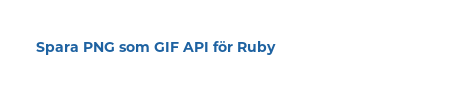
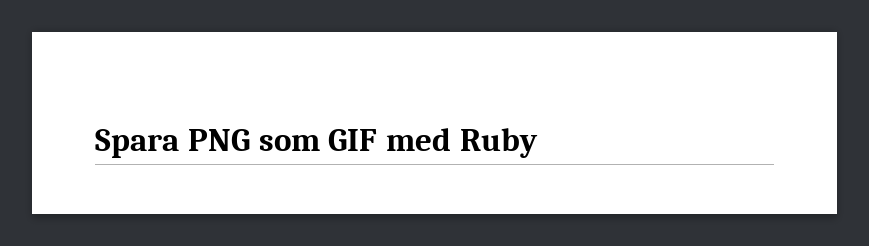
[182,41,233,52] API för -> [386,128,452,151] med

